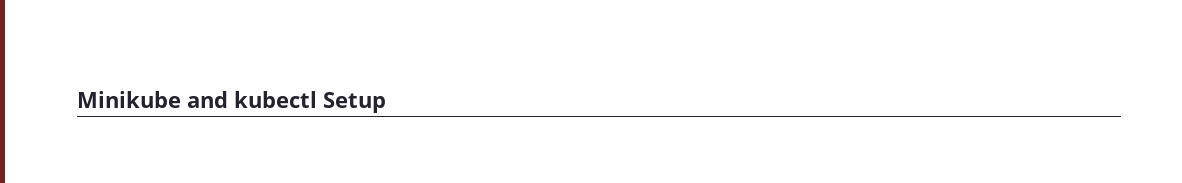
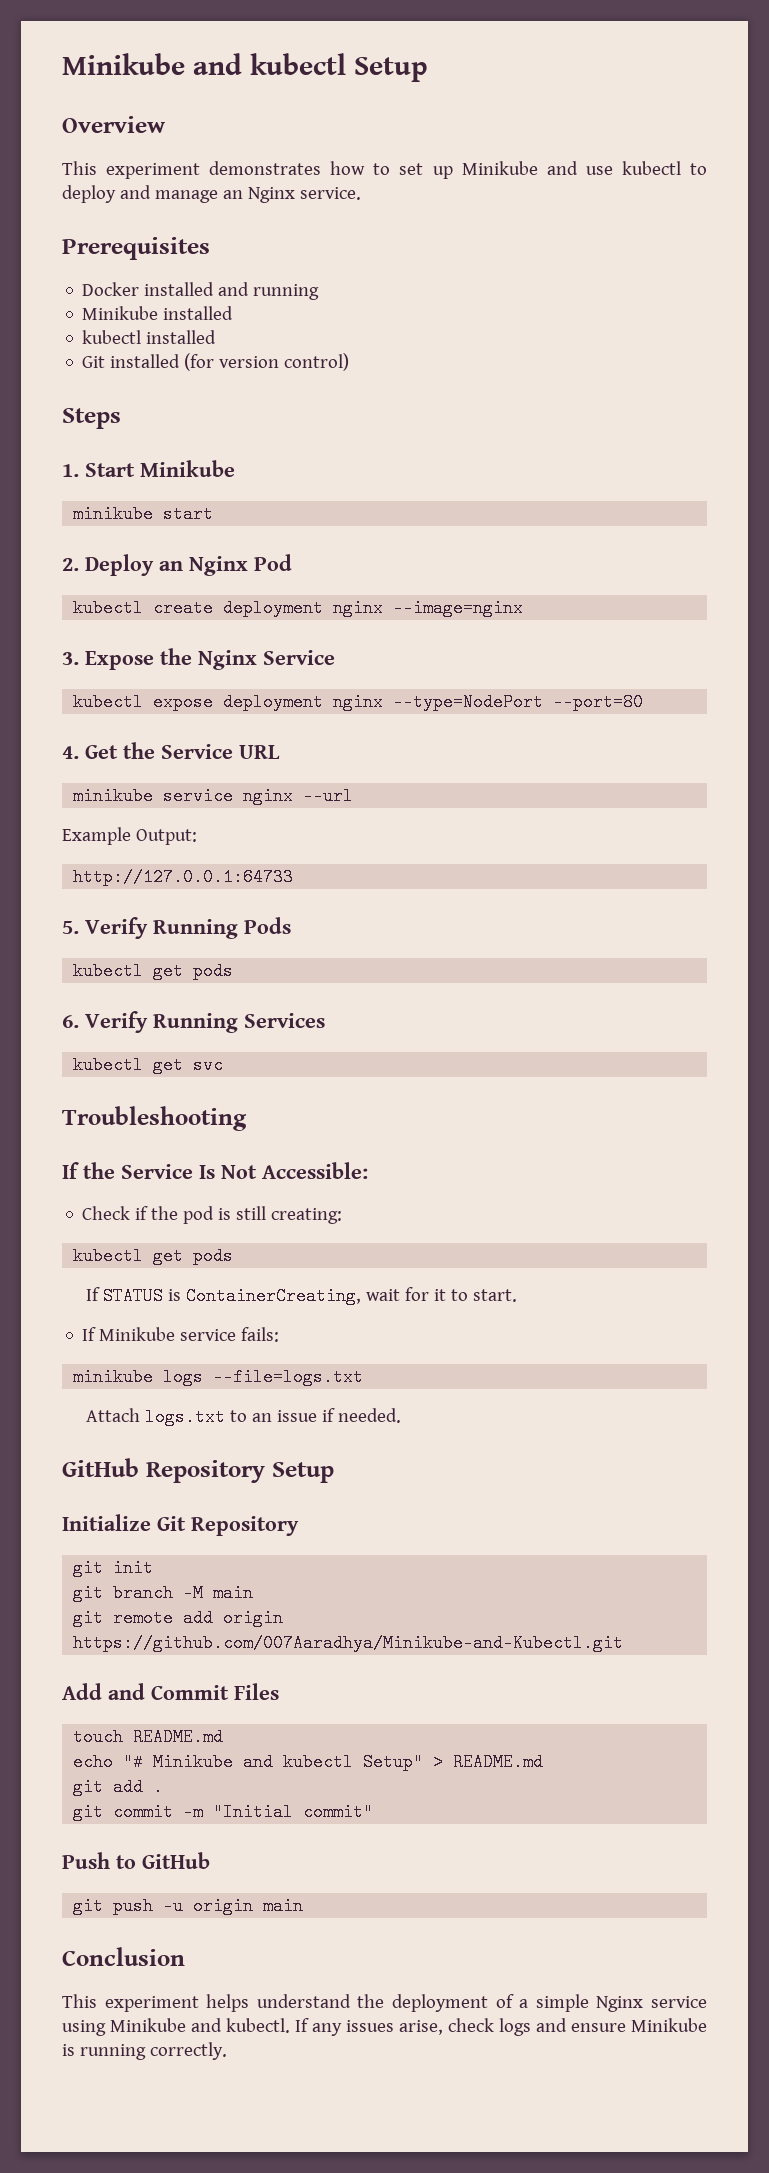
(386, 102) none -> [62,116,165,133] [62,161,707,179] [62,185,361,203] [62,237,210,260] [82,282,320,300] [82,306,234,320] [82,330,217,344] [82,353,350,371] [62,408,121,429] [62,460,235,477] [73,505,214,523] [62,554,292,576] [73,599,524,617] [62,648,335,670] [73,693,644,711] [62,742,280,759] [73,787,354,805] [62,827,197,845] [73,868,294,886] [62,917,291,939] [73,962,234,980] [62,1011,325,1033] [73,1056,224,1074] [62,1106,247,1131] [62,1162,368,1179] [82,1206,343,1224] [73,1247,234,1265] [85,1287,517,1305] [82,1327,280,1342] [73,1368,364,1386] [85,1408,401,1426] [62,1458,334,1483] [62,1514,299,1536] [73,1559,154,1577] [73,1584,254,1602] [73,1609,284,1627] [73,1634,624,1652] [62,1683,279,1700] [73,1728,224,1746] [73,1753,544,1771] [73,1778,164,1796] [73,1803,374,1821] [62,1852,210,1869] [73,1897,304,1915] [62,1947,185,1966] [62,1994,708,2012] [62,2018,707,2036] [62,2042,227,2060] // Overview // This experiment demonstrates how to set up Minikube and use kubectl to deploy and manage an Nginx service. // Prerequisites // Docker installed and running // Minikube installed // kubectl installed // Git installed (for version control) // Steps // 1. Start Minikube // minikube start // 2. Deploy an Nginx Pod // kubectl create deployment nginx --image=nginx // 3. Expose the Nginx Service // kubectl expose deployment nginx --type=NodePort --port=80 // 4. Get the Service URL // minikube service nginx --url // Example Output: // http://127.0.0.1:64733 // 5. Verify Running Pods // kubectl get pods // 6. Verify Running Services // kubectl get svc // Troubleshooting // If the Service Is Not Accessible: // Check if the pod is still creating: // kubectl get pods // If STATUS is ContainerCreating, wait for it to start. // If Minikube service fails: // minikube logs --file=logs.txt // Attach logs.txt to an issue if needed. // GitHub Repository Setup // Initialize Git Repository // git init // git branch -M main // git remote add origin https://github.com/007Aaradhya/Minikube-and-Kubectl.git // Add and Commit Files // touch README.md // echo "# Minikube and kubectl Setup" > README.md // git add . // git commit -m "Initial commit" // Push to GitHub // git push -u origin main // Conclusion // This experiment helps understand the deployment of a simple Nginx service using Minikube and kubectl. If any issues arise, check logs and ensure Minikube is running correctly.

